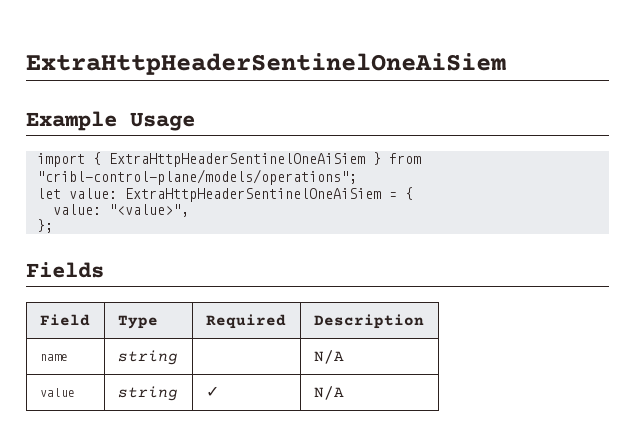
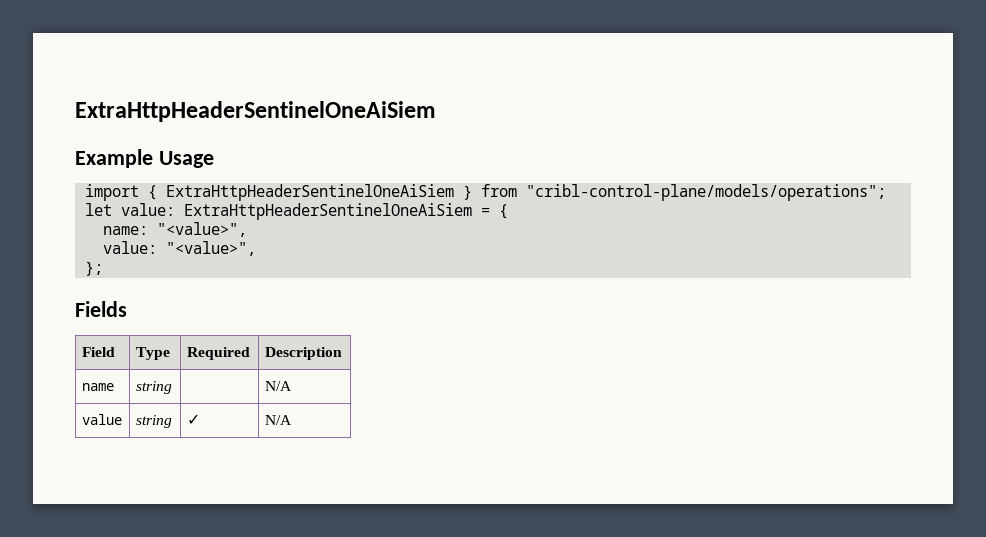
(413, 193) none -> [103,222,248,237] // name: "<value>",

